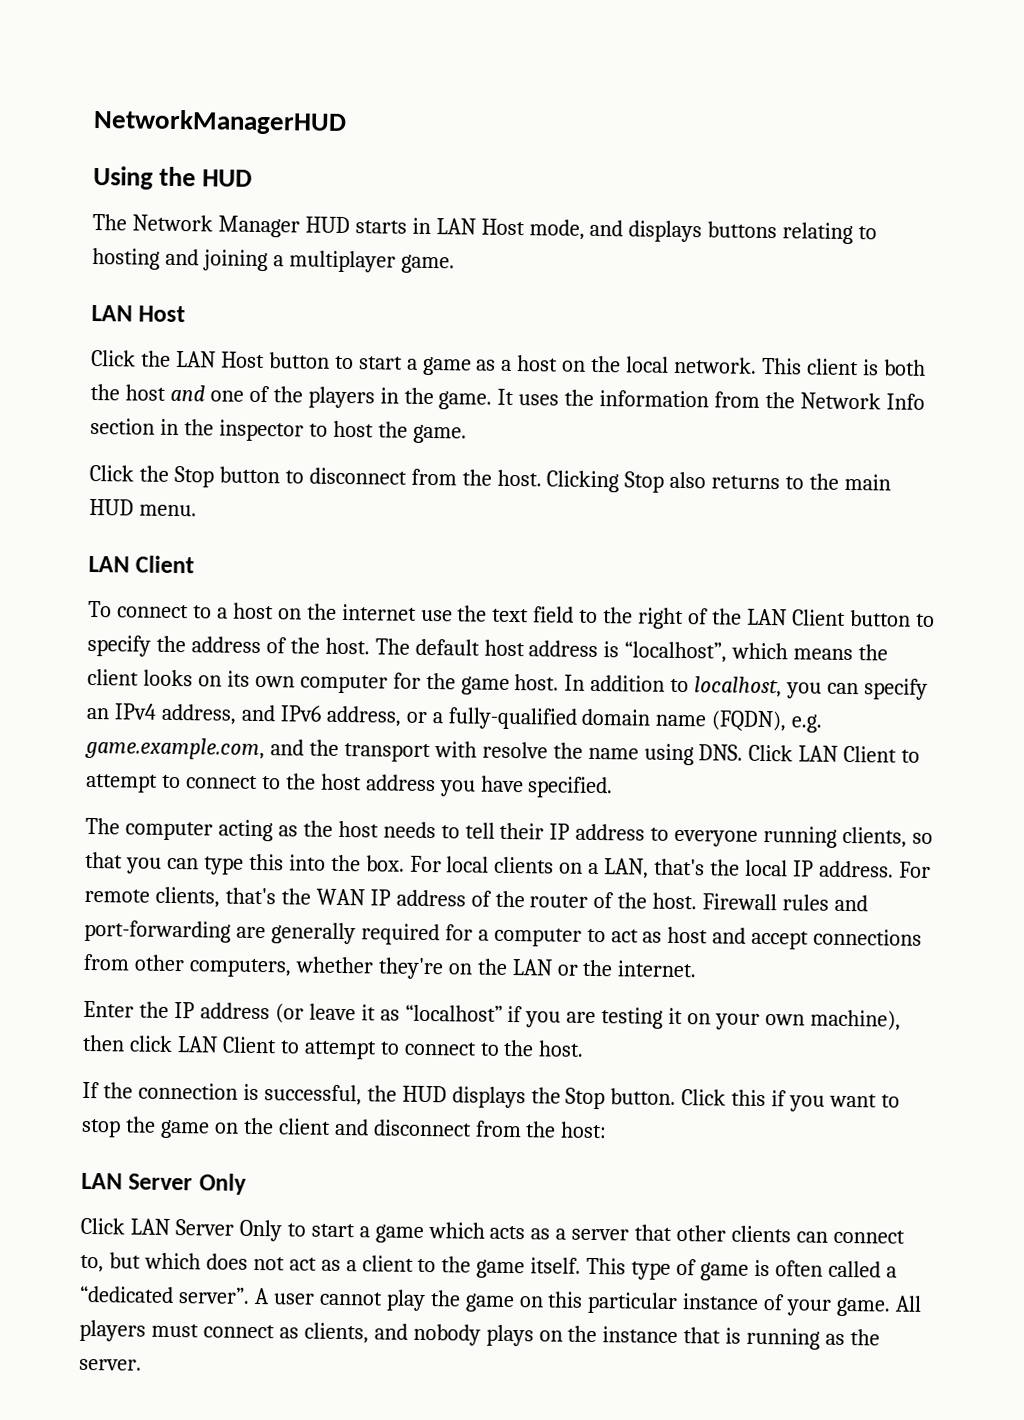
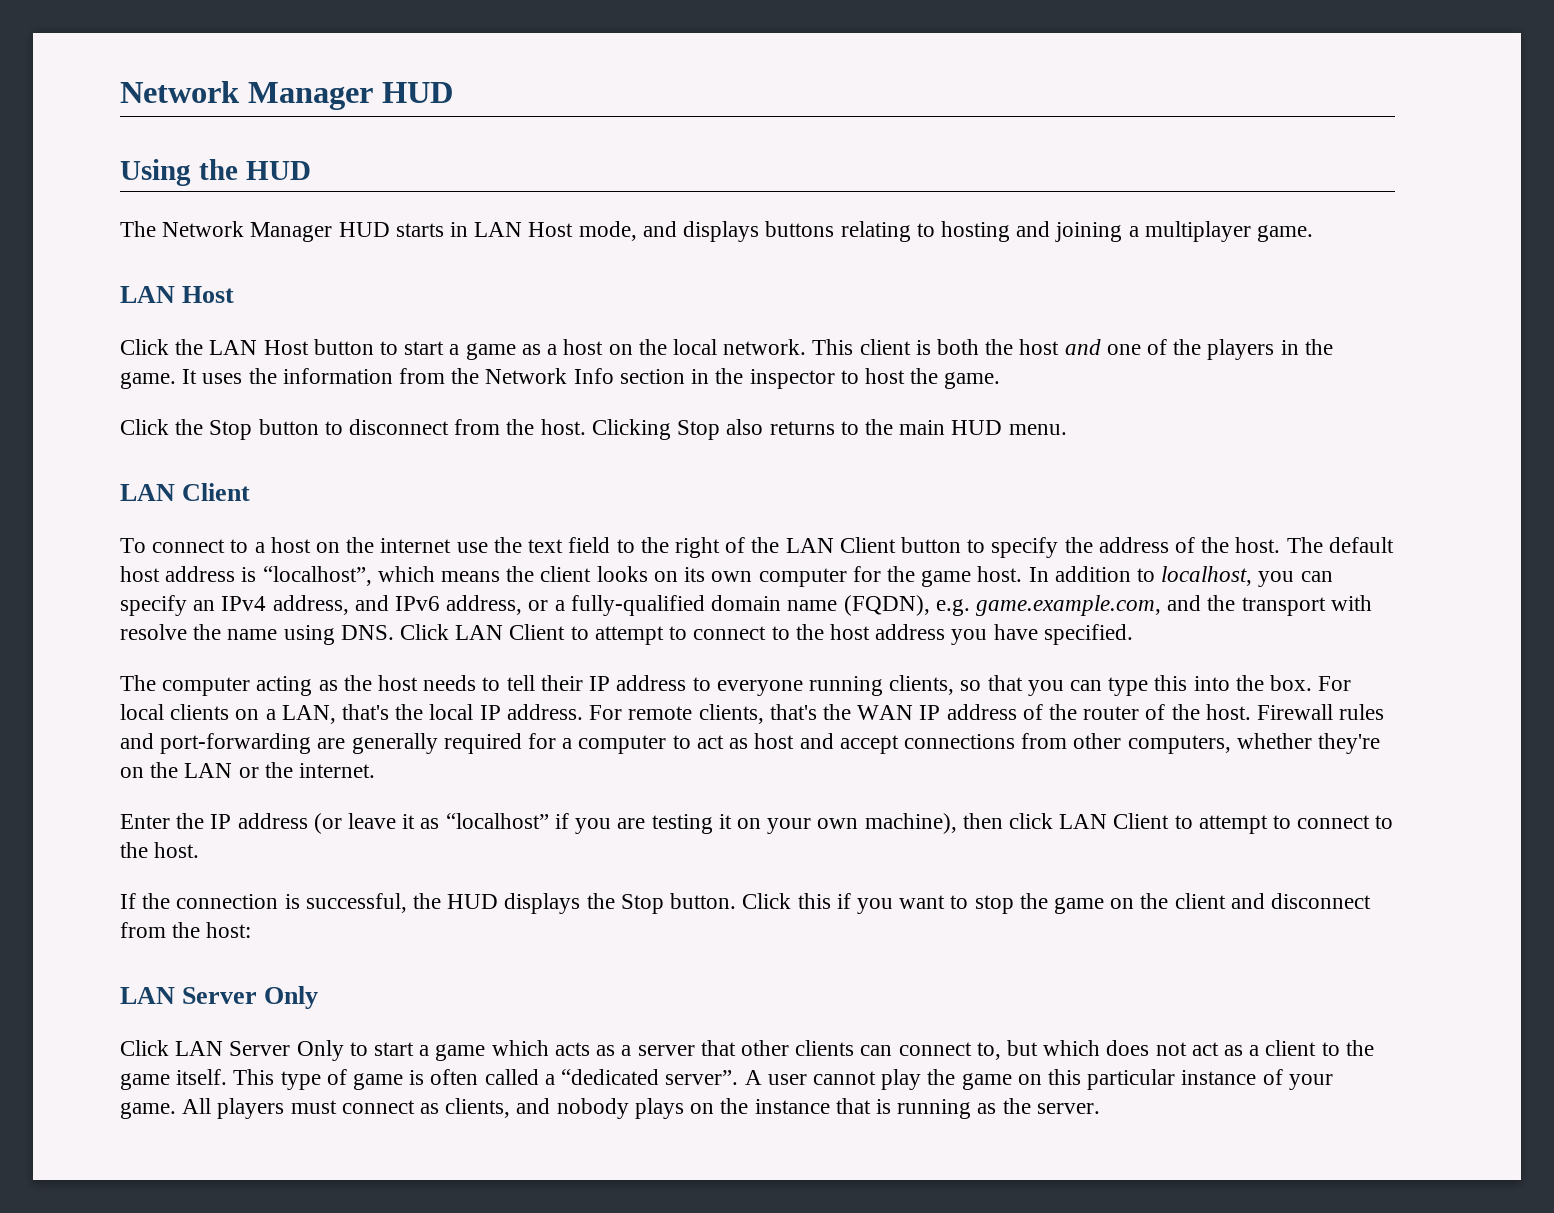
[93,108,347,135] NetworkManagerHUD -> [120,81,453,110] Network Manager HUD

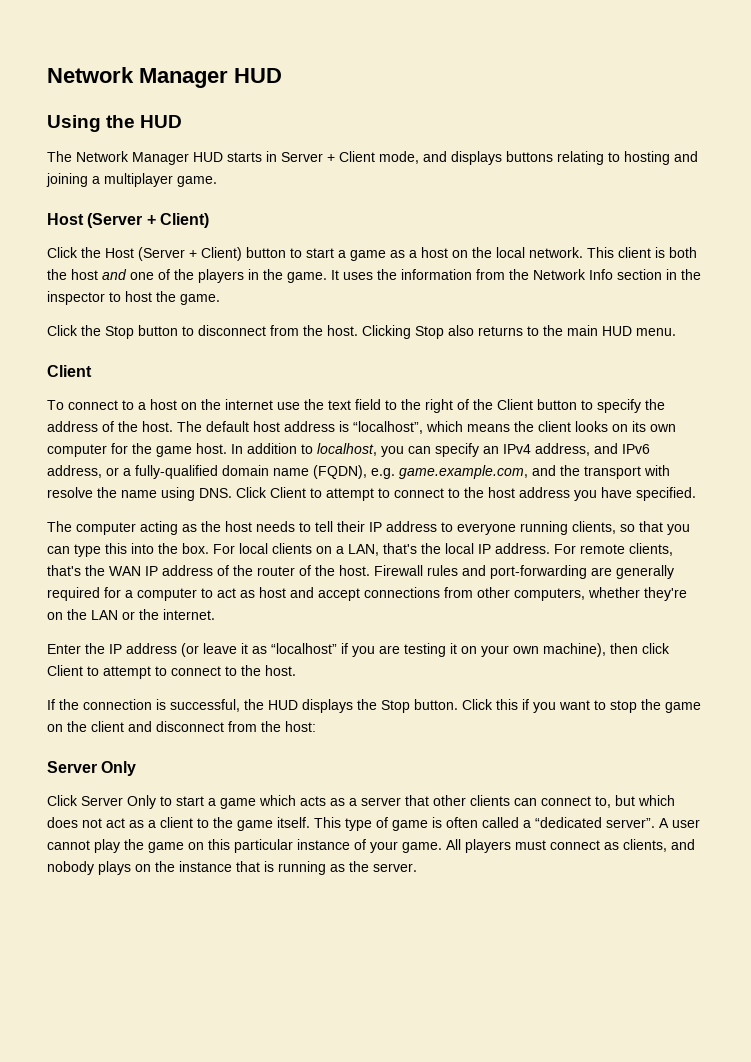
[474,222,574,237] LAN Host -> [281,151,375,162] Server + Client
[120,286,235,303] [120,339,309,355] LAN Host // Click the LAN Host -> [47,213,209,228] [47,247,242,261] Host (Server + Client) // Click the Host (Server + Client)
[120,484,175,501] LAN -> (676, 332) none
[785,538,834,553] LAN -> (493, 404) none
[455,625,504,640] LAN -> (267, 492) none
[1059,814,1108,829] LAN -> (670, 648) none
[120,987,175,1004] LAN -> (316, 726) none
[175,1041,224,1056] LAN -> (78, 800) none

